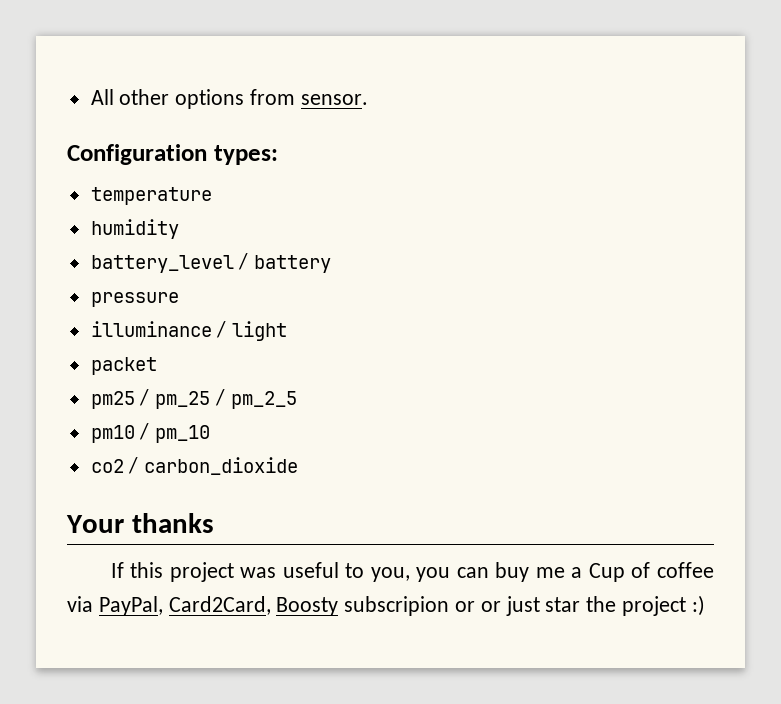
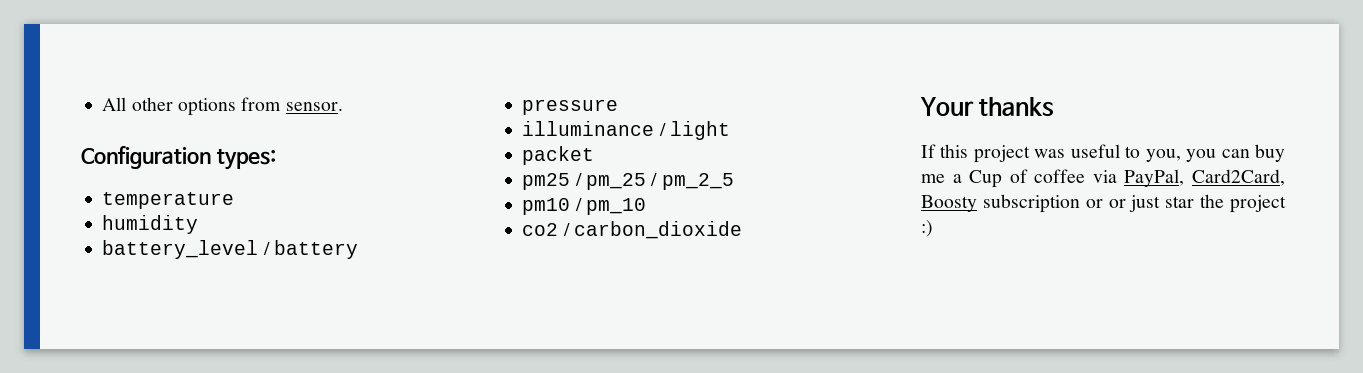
[344,596,450,616] subscripion -> [982,194,1080,213] subscription

